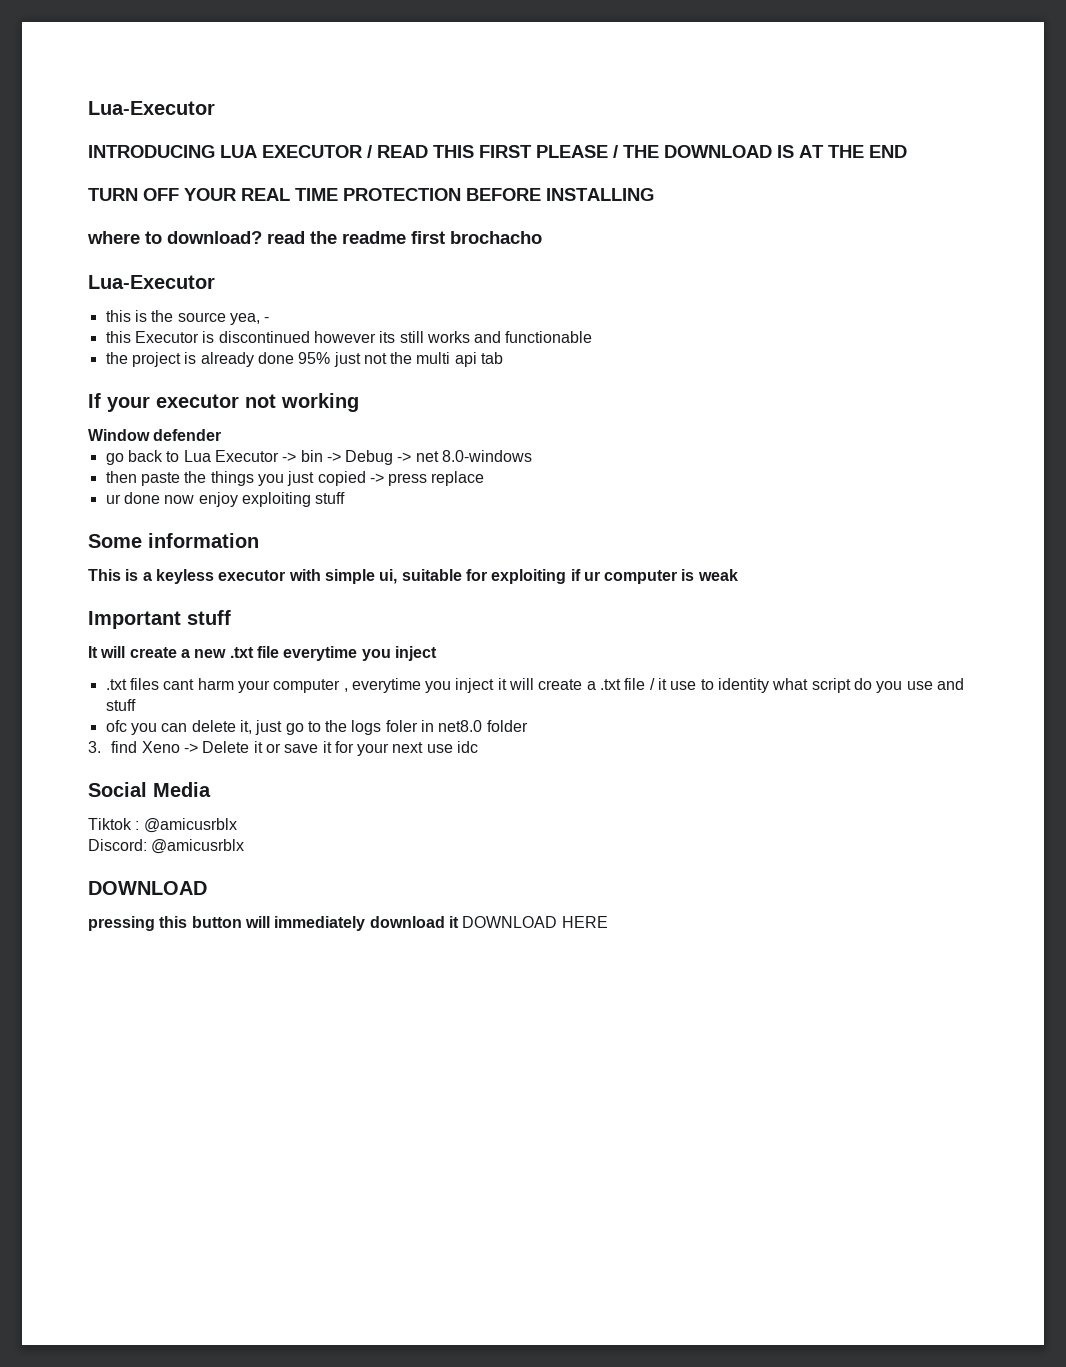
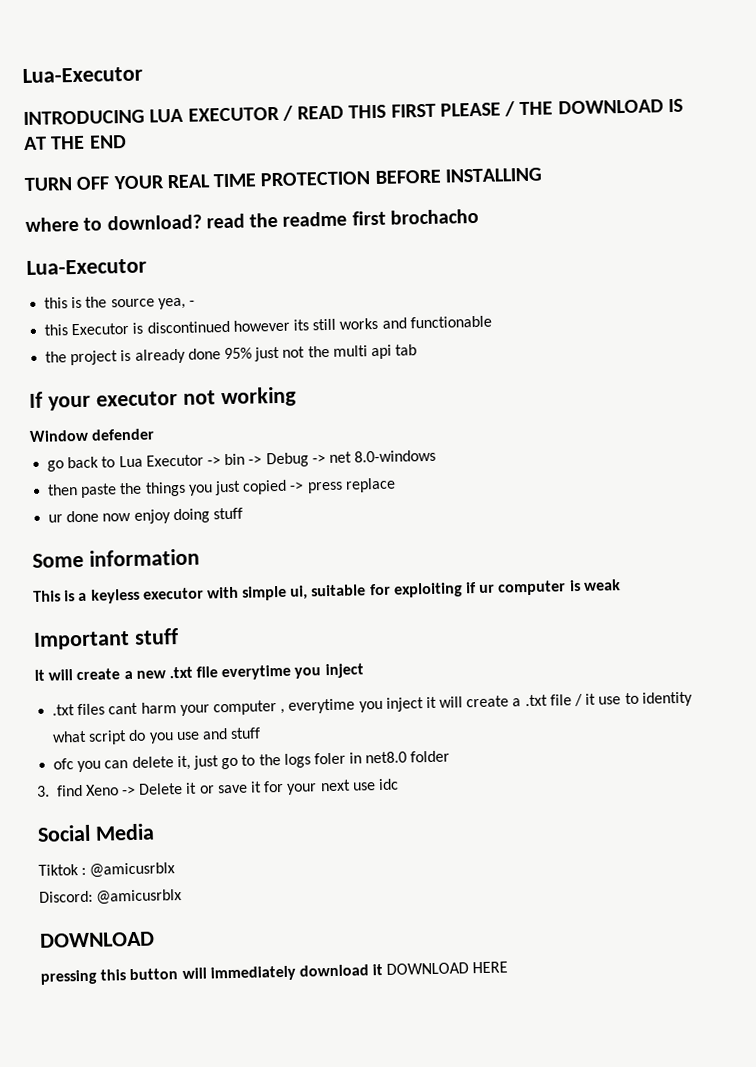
[241,492,311,507] exploiting -> [172,508,210,524] doing

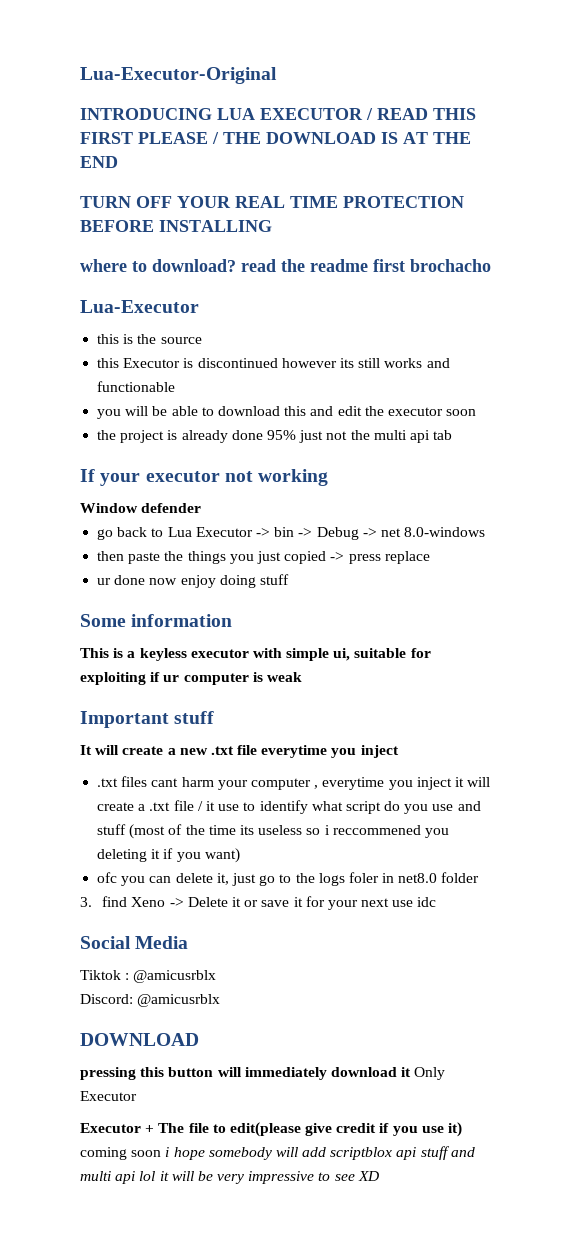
[22,66,143,84] Lua-Executor -> [80,67,277,84] Lua-Executor-Original
[157,297,195,310] yea, - -> (202, 340) none
(492, 322) none -> [97,406,477,419] // you will be able to download this and edit the executor soon
[641,691,693,707] identity -> [259,800,308,814] identify
(262, 733) none -> [129,824,449,839] [97,848,240,863] (most of the time its useless so i reccommened you deleting it if you want)
[386,961,509,975] DOWNLOAD HERE -> [414,1067,446,1080] [80,1091,137,1101] [80,1122,463,1137] [80,1146,475,1160] [80,1171,379,1184] Only Executor // Executor + The file to edit(please give credit if you use it) coming soon i hope somebody will add scriptblox api stuff and multi api lol it will be very impressive to see XD

